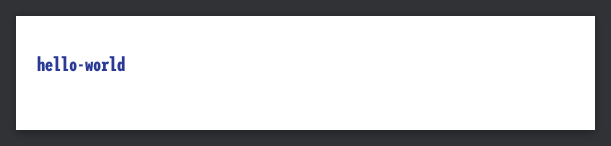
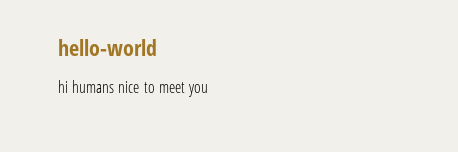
(125, 64) none -> [58,80,208,97] // hi humans nice to meet you

